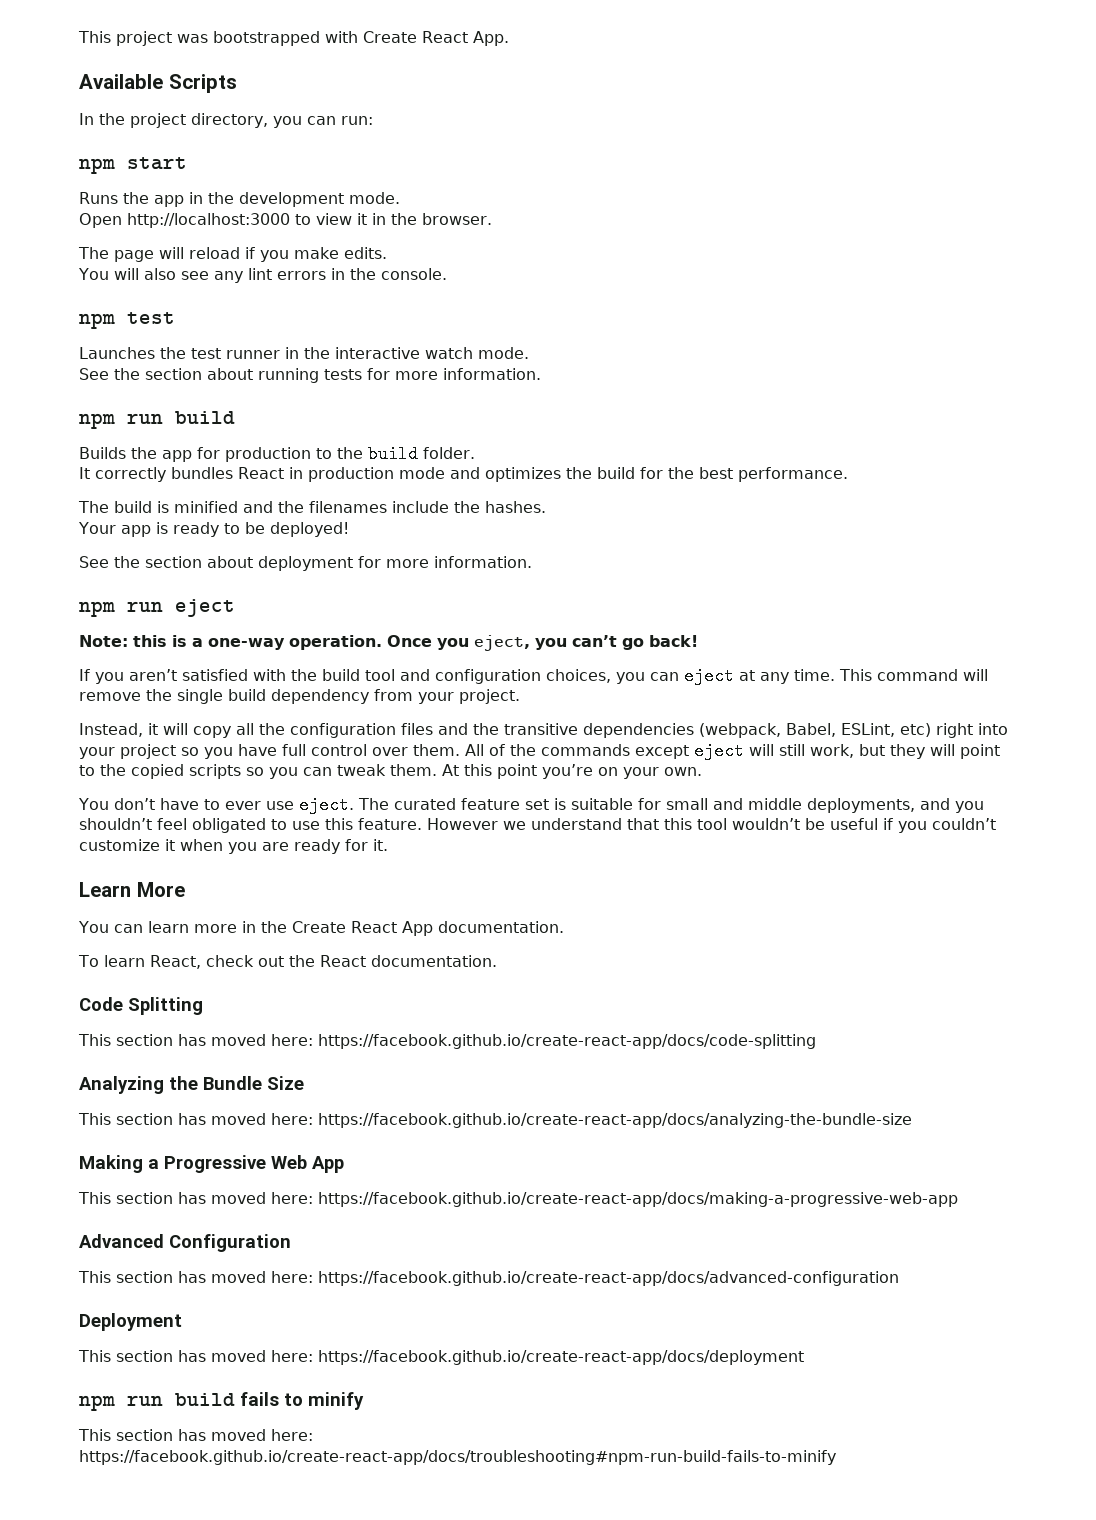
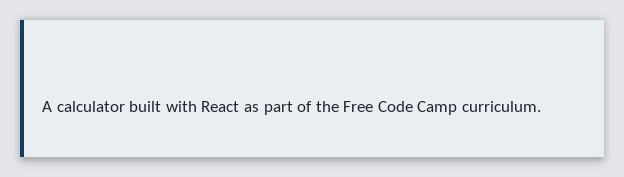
[78,31,509,46] [79,74,237,93] [79,113,373,128] [79,157,187,174] [79,192,400,207] [79,213,492,228] [78,247,387,262] [78,268,447,283] [79,312,175,329] [79,347,529,359] [79,368,541,383] [79,411,235,429] [79,445,475,463] [79,467,848,482] [78,501,546,513] [78,522,349,537] [79,556,532,571] [79,599,235,617] [79,635,698,651] [79,667,988,685] [79,689,520,704] [79,723,1008,738] [79,742,1000,760] [79,764,702,779] [78,796,984,814] [79,818,996,833] [79,839,388,854] [79,882,185,897] [78,921,564,936] [78,955,497,969] [79,997,203,1015] [78,1034,816,1049] [79,1076,304,1094] [78,1113,912,1128] [79,1155,344,1173] [78,1192,958,1207] [79,1234,291,1252] [78,1271,899,1286] [79,1313,182,1331] [78,1350,804,1365] [79,1392,364,1411] [78,1429,313,1441] [79,1450,836,1465] This project was bootstrapped with Create React App. // Available Scripts // In the project directory, you can run: // npm start // Runs the app in the development mode. // Open http://localhost:3000 to view it in the browser. // The page will reload if you make edits. // You will also see any lint errors in the console. // npm test // Launches the test runner in the interactive watch mode. // See the section about running tests for more information. // npm run build // Builds the app for production to the build folder. // It correctly bundles React in production mode and optimizes the build for the best performance. // The build is minified and the filenames include the hashes. // Your app is ready to be deployed! // See the section about deployment for more information. // npm run eject // Note: this is a one-way operation. Once you eject, you can’t go back! // If you aren’t satisfied with the build tool and configuration choices, you can eject at any time. This command will remove the single build dependency from your project. // Instead, it will copy all the configuration files and the transitive dependencies (webpack, Babel, ESLint, etc) right into your project so you have full control over them. All of the commands except eject will still work, but they will point to the copied scripts so you can tweak them. At this point you’re on your own. // You don’t have to ever use eject. The curated feature set is suitable for small and middle deployments, and you shouldn’t feel obligated to use this feature. However we understand that this tool wouldn’t be useful if you couldn’t customize it when you are ready for it. // Learn More // You can learn more in the Create React App documentation. // To learn React, check out the React documentation. // Code Splitting // This section has moved here: https://facebook.github.io/create-react-app/docs/code-splitting // Analyzing the Bundle Size // This section has moved here: https://facebook.github.io/create-react-app/docs/analyzing-the-bundle-size // Making a Progressive Web App // This section has moved here: https://facebook.github.io/create-react-app/docs/making-a-progressive-web-app // Advanced Configuration // This section has moved here: https://facebook.github.io/create-react-app/docs/advanced-configuration // Deployment // This section has moved here: https://facebook.github.io/create-react-app/docs/deployment // npm run build fails to minify // This section has moved here: https://facebook.github.io/create-react-app/docs/troubleshooting#npm-run-build-fails-to-minify -> [42,101,542,115] A calculator built with React as part of the Free Code Camp curriculum.

